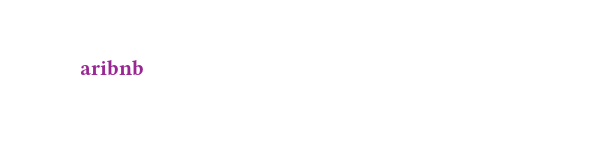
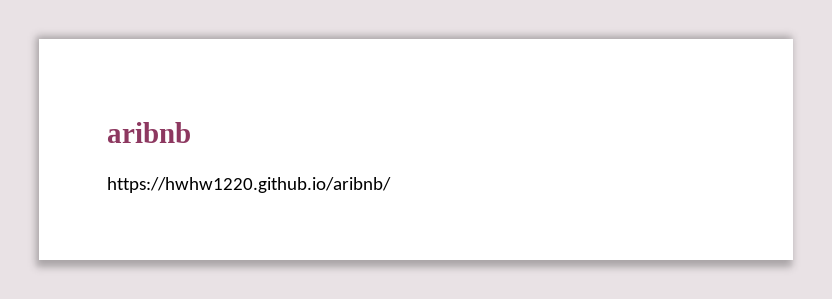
(144, 68) none -> [107,177,391,193] // https://hwhw1220.github.io/aribnb/

